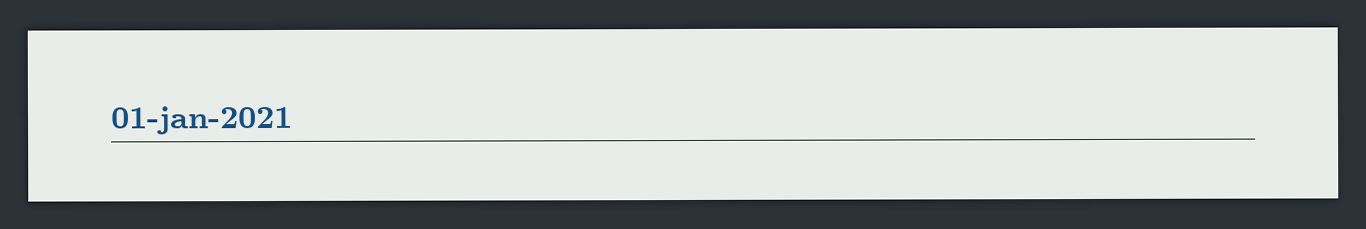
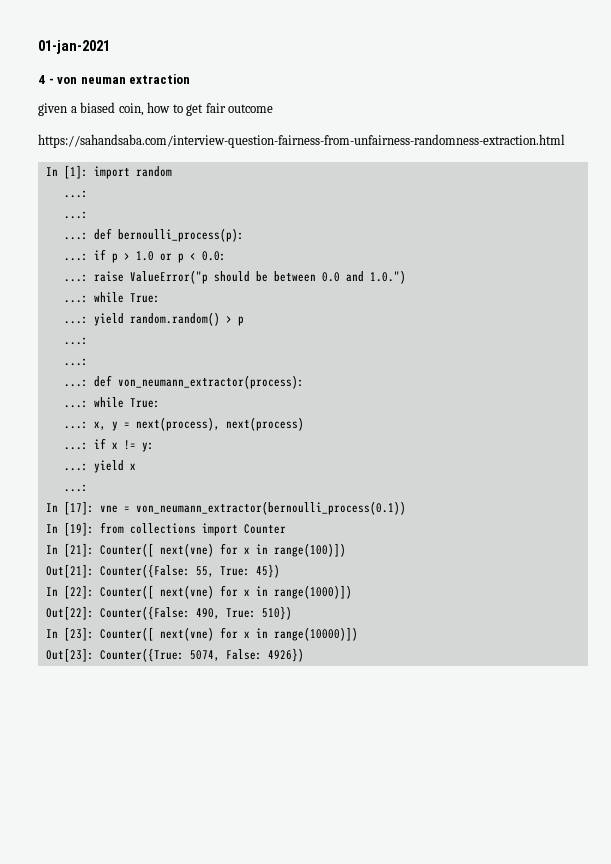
(293, 120) none -> [38,74,191,84] [38,102,274,116] [38,134,565,148] [45,165,172,179] [63,190,88,198] [63,211,88,219] [63,228,244,242] [63,249,226,263] [63,270,406,284] [63,292,160,303] [63,312,244,326] [63,337,88,345] [63,358,88,366] [63,375,304,389] [63,397,160,408] [63,417,304,431] [63,438,154,452] [63,460,136,473] [63,484,88,492] [45,501,406,515] [45,522,286,536] [45,543,346,557] [45,564,280,578] [45,585,352,599] [45,606,292,620] [45,627,358,641] [45,648,304,662] // 4 - von neuman extraction // given a biased coin, how to get fair outcome // https://sahandsaba.com/interview-question-fairness-from-unfairness-randomness-extraction.html // In [1]: import random // ...: // ...: // ...: def bernoulli_process(p): // ...: if p > 1.0 or p < 0.0: // ...: raise ValueError("p should be between 0.0 and 1.0.") // ...: while True: // ...: yield random.random() > p // ...: // ...: // ...: def von_neumann_extractor(process): // ...: while True: // ...: x, y = next(process), next(process) // ...: if x != y: // ...: yield x // ...: // In [17]: vne = von_neumann_extractor(bernoulli_process(0.1)) // In [19]: from collections import Counter // In [21]: Counter([ next(vne) for x in range(100)]) // Out[21]: Counter({False: 55, True: 45}) // In [22]: Counter([ next(vne) for x in range(1000)]) // Out[22]: Counter({False: 490, True: 510}) // In [23]: Counter([ next(vne) for x in range(10000)]) // Out[23]: Counter({True: 5074, False: 4926})

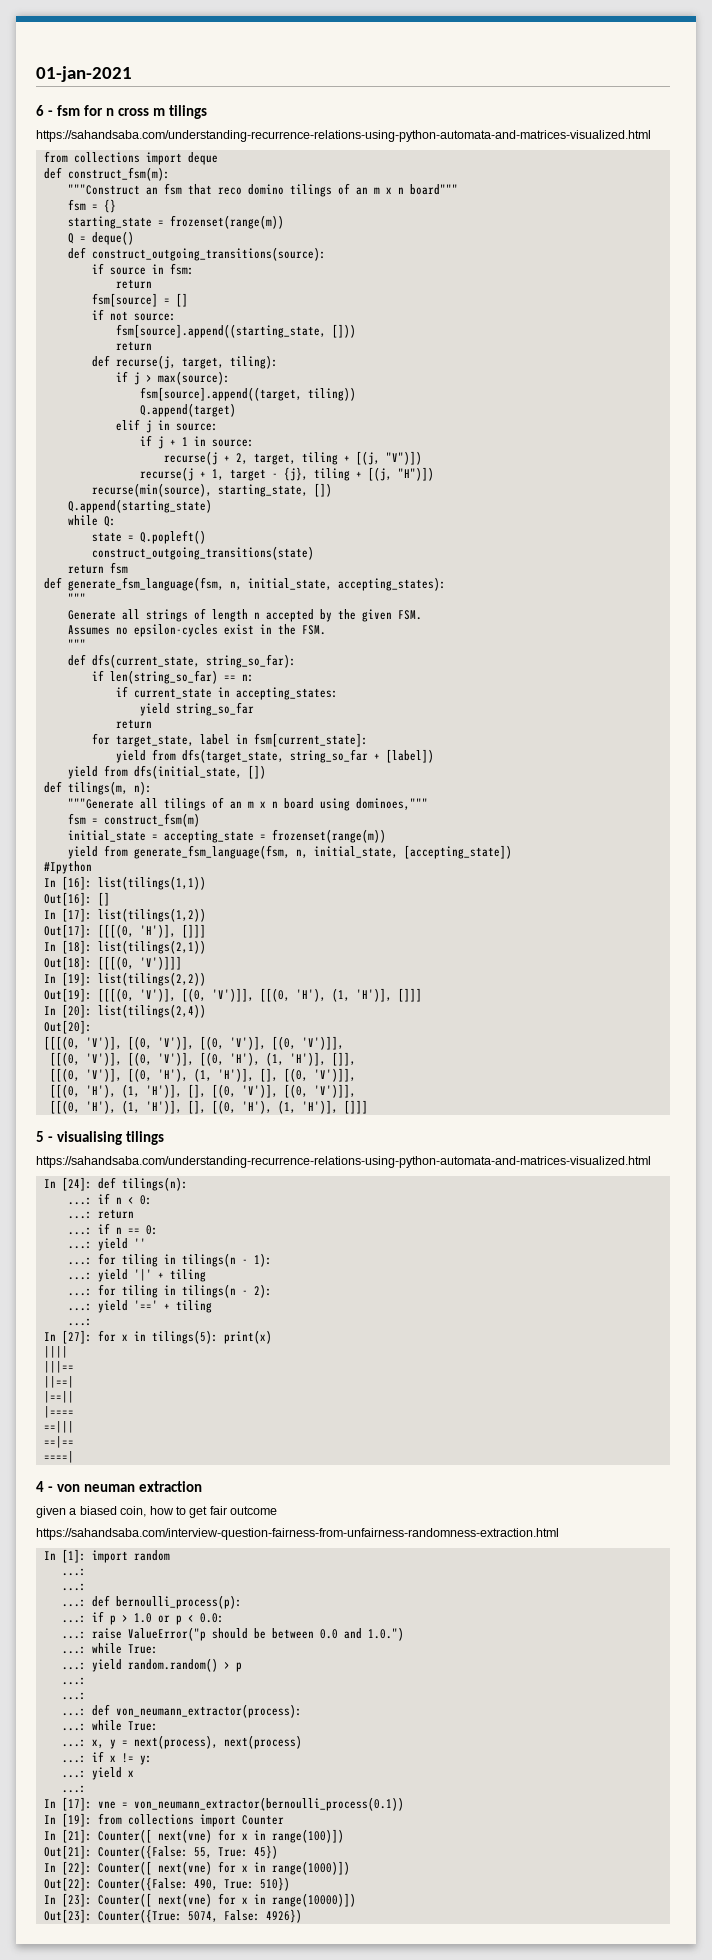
(110, 47) none -> [36,105,208,119] [36,130,651,142] [43,151,218,165] [43,167,170,181] [67,183,458,197] [67,199,116,213] [67,215,284,229] [67,231,134,245] [67,247,326,261] [91,263,194,275] [115,279,152,289] [91,293,188,307] [91,309,176,321] [115,324,356,338] [115,341,152,351] [91,355,278,369] [115,371,230,385] [139,387,356,401] [139,403,236,417] [115,419,218,433] [139,435,254,449] [163,451,422,465] [139,467,434,481] [91,483,332,497] [67,499,212,513] [67,515,116,527] [91,530,206,544] [91,546,314,560] [67,562,128,574] [43,577,446,591] [67,593,86,603] [67,608,422,622] [67,624,326,637] [67,639,86,649] [67,654,296,668] [91,670,254,684] [115,686,338,700] [139,702,254,716] [115,719,152,729] [91,733,368,747] [115,749,434,763] [67,765,266,779] [43,781,152,795] [67,797,428,811] [67,813,200,827] [67,829,386,843] [67,845,512,859] [43,861,92,874] [43,876,206,890] [43,892,110,906] [43,908,206,922] [43,924,206,938] [43,940,206,954] [43,956,182,970] [43,972,206,986] [43,988,422,1002] [43,1004,206,1018] [43,1020,92,1034] [43,1036,344,1050] [49,1052,356,1066] [49,1068,356,1082] [49,1084,356,1098] [49,1100,368,1114] [36,1131,165,1145] [36,1156,651,1168] [43,1177,188,1191] [67,1193,152,1205] [67,1209,134,1219] [67,1223,158,1235] [67,1238,146,1251] [67,1253,272,1267] [67,1269,206,1282] [67,1284,272,1298] [67,1300,212,1313] [67,1318,92,1326] [43,1330,272,1344] [43,1346,68,1358] [43,1361,74,1373] [43,1376,74,1388] [43,1391,74,1403] [43,1406,74,1418] [43,1421,74,1433] [43,1436,74,1448] [43,1451,74,1463] // 6 - fsm for n cross m tilings // https://sahandsaba.com/understanding-recurrence-relations-using-python-automata-and-matrices-visualized.html // from collections import deque // def construct_fsm(m): // """Construct an fsm that reco domino tilings of an m x n board""" // fsm = {} // starting_state = frozenset(range(m)) // Q = deque() // def construct_outgoing_transitions(source): // if source in fsm: // return // fsm[source] = [] // if not source: // fsm[source].append((starting_state, [])) // return // def recurse(j, target, tiling): // if j > max(source): // fsm[source].append((target, tiling)) // Q.append(target) // elif j in source: // if j + 1 in source: // recurse(j + 2, target, tiling + [(j, "V")]) // recurse(j + 1, target - {j}, tiling + [(j, "H")]) // recurse(min(source), starting_state, []) // Q.append(starting_state) // while Q: // state = Q.popleft() // construct_outgoing_transitions(state) // return fsm // def generate_fsm_language(fsm, n, initial_state, accepting_states): // """ // Generate all strings of length n accepted by the given FSM. // Assumes no epsilon-cycles exist in the FSM. // """ // def dfs(current_state, string_so_far): // if len(string_so_far) == n: // if current_state in accepting_states: // yield string_so_far // return // for target_state, label in fsm[current_state]: // yield from dfs(target_state, string_so_far + [label]) // yield from dfs(initial_state, []) // def tilings(m, n): // """Generate all tilings of an m x n board using dominoes,""" // fsm = construct_fsm(m) // initial_state = accepting_state = frozenset(range(m)) // yield from generate_fsm_language(fsm, n, initial_state, [accepting_state]) // #Ipython // In [16]: list(tilings(1,1)) // Out[16]: [] // In [17]: list(tilings(1,2)) // Out[17]: [[[(0, 'H')], []]] // In [18]: list(tilings(2,1)) // Out[18]: [[[(0, 'V')]]] // In [19]: list(tilings(2,2)) // Out[19]: [[[(0, 'V')], [(0, 'V')]], [[(0, 'H'), (1, 'H')], []]] // In [20]: list(tilings(2,4)) // Out[20]: // [[[(0, 'V')], [(0, 'V')], [(0, 'V')], [(0, 'V')]], // [[(0, 'V')], [(0, 'V')], [(0, 'H'), (1, 'H')], []], // [[(0, 'V')], [(0, 'H'), (1, 'H')], [], [(0, 'V')]], // [[(0, 'H'), (1, 'H')], [], [(0, 'V')], [(0, 'V')]], // [[(0, 'H'), (1, 'H')], [], [(0, 'H'), (1, 'H')], []]] // 5 - visualising tilings // https://sahandsaba.com/understanding-recurrence-relations-using-python-automata-and-matrices-visualized.html // In [24]: def tilings(n): // ...: if n < 0: // ...: return // ...: if n == 0: // ...: yield '' // ...: for tiling in tilings(n - 1): // ...: yield '|' + tiling // ...: for tiling in tilings(n - 2): // ...: yield '==' + tiling // ...: // In [27]: for x in tilings(5): print(x) // |||| // |||== // ||==| // |==|| // |==== // ==||| // ==|== // ====|

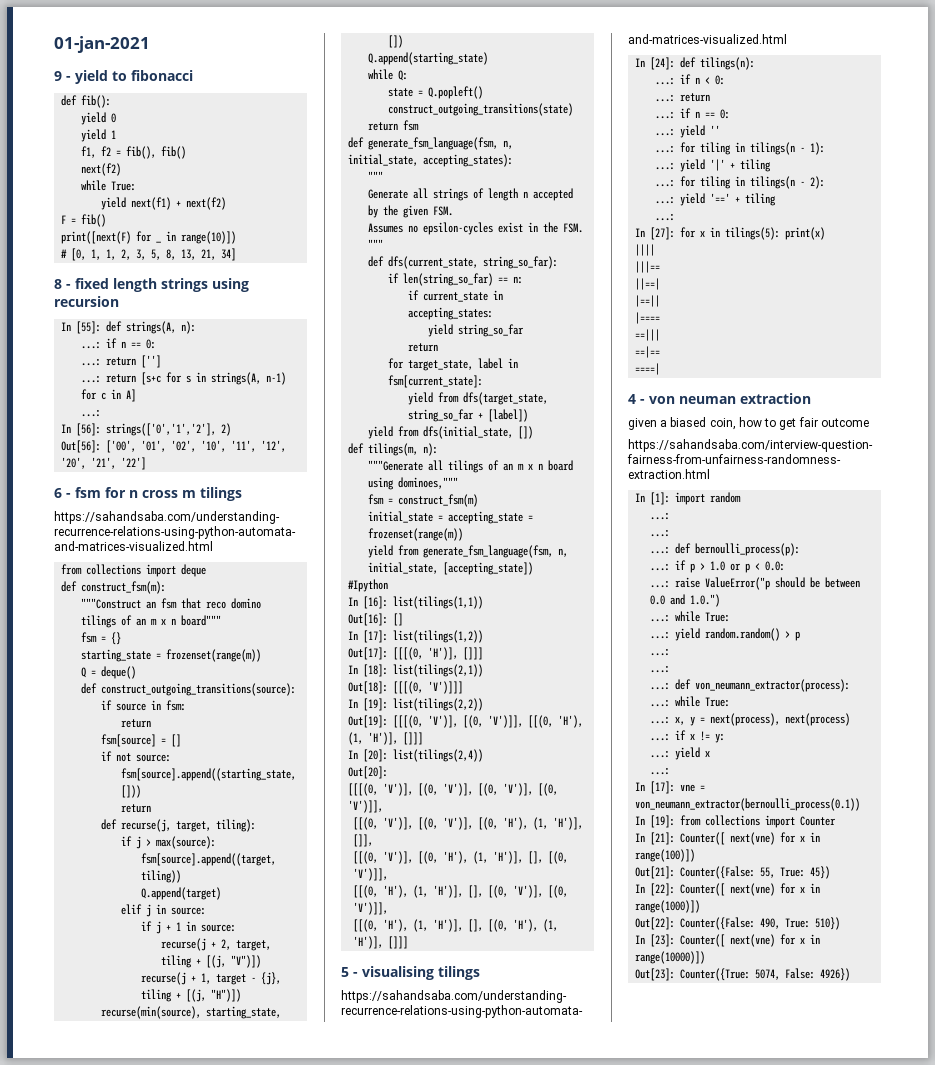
(132, 74) none -> [54,70,193,84] [61,95,112,108] [81,112,117,125] [81,129,117,142] [81,146,187,159] [81,163,122,176] [81,180,137,191] [101,197,227,210] [61,214,107,227] [61,231,162,244] [166,231,237,244] [61,248,237,261] [54,278,249,292] [54,296,119,307] [61,321,197,334] [81,338,157,349] [81,355,162,368] [81,372,287,385] [81,389,137,402] [81,410,102,417] [61,423,232,436] [61,440,287,453] [61,457,147,470] // 9 - yield to fibonacci // def fib(): // yield 0 // yield 1 // f1, f2 = fib(), fib() // next(f2) // while True: // yield next(f1) + next(f2) // F = fib() // print([next(F) for _ in range(10)]) // # [0, 1, 1, 2, 3, 5, 8, 13, 21, 34] // 8 - fixed length strings using recursion // In [55]: def strings(A, n): // ...: if n == 0: // ...: return [''] // ...: return [s+c for s in strings(A, n-1) for c in A] // ...: // In [56]: strings(['0','1','2'], 2) // Out[56]: ['00', '01', '02', '10', '11', '12', '20', '21', '22']

